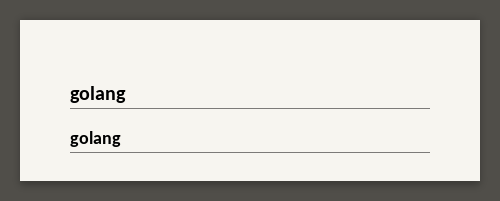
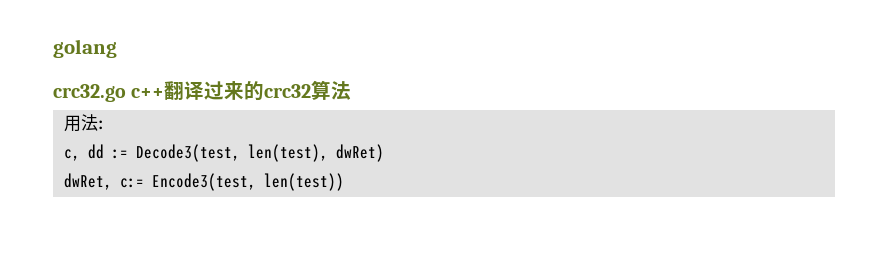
[70,131,121,147] golang -> [53,80,352,102] [63,114,106,132] [63,144,384,162] [63,173,344,191] crc32.go c++翻译过来的crc32算法 // 用法: // c, dd := Decode3(test, len(test), dwRet) // dwRet, c:= Encode3(test, len(test))

